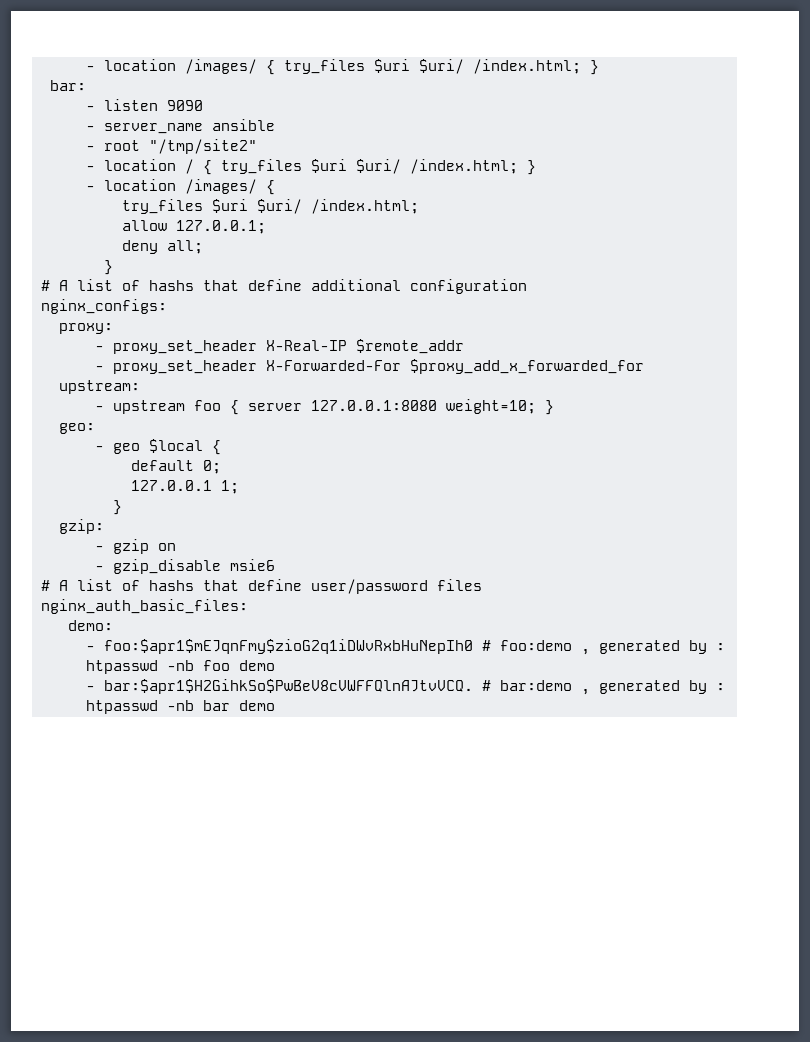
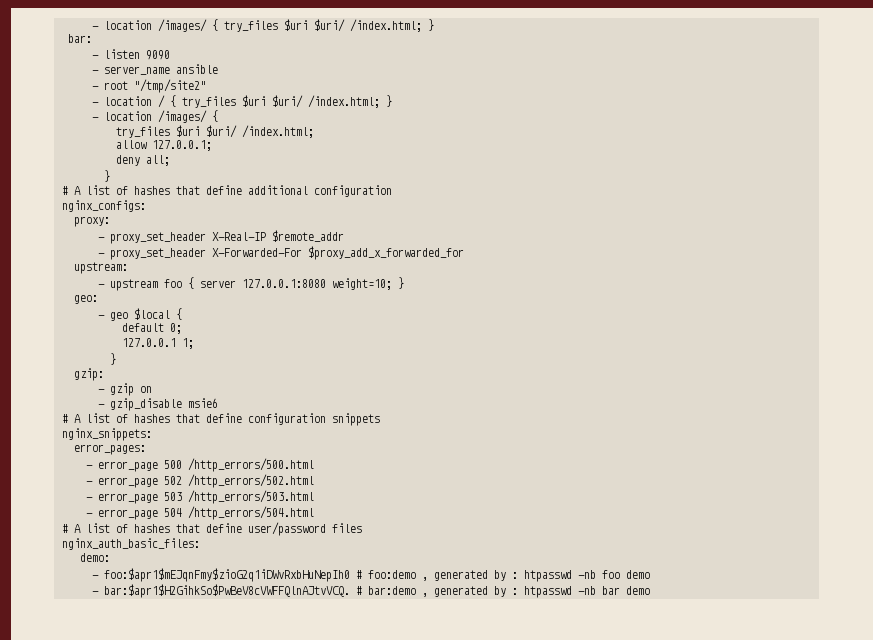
[149,280,194,291] hashs -> [133,186,170,195] hashes
[149,580,194,591] hashs -> [133,413,380,426] [61,428,152,441] [73,444,146,455] [85,458,314,472] [85,474,314,488] [85,490,314,504] [85,506,314,520] [61,523,170,533] hashes that define configuration snippets // nginx_snippets: // error_pages: // - error_page 500 /http_errors/500.html // - error_page 502 /http_errors/502.html // - error_page 503 /http_errors/503.html // - error_page 504 /http_errors/504.html // # A list of hashes

